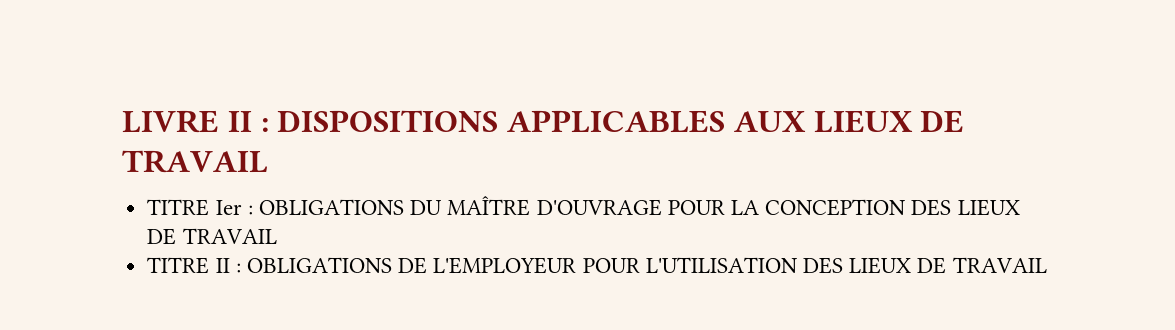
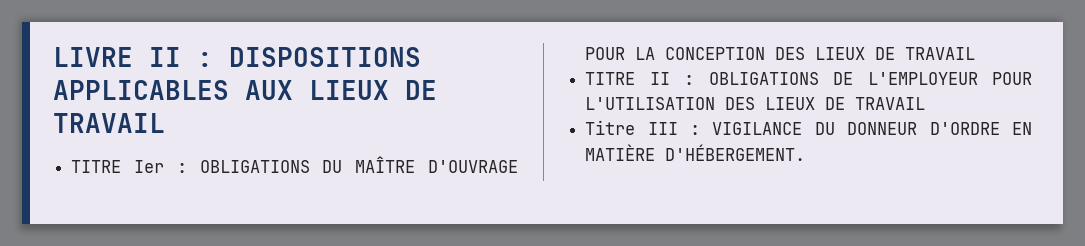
(1047, 265) none -> [585,120,1032,135] [585,144,806,161] // Titre III : VIGILANCE DU DONNEUR D'ORDRE EN MATIÈRE D'HÉBERGEMENT.

